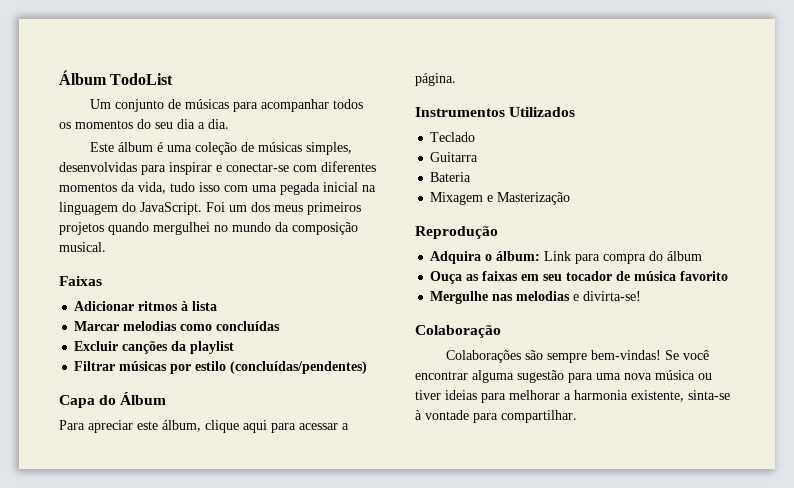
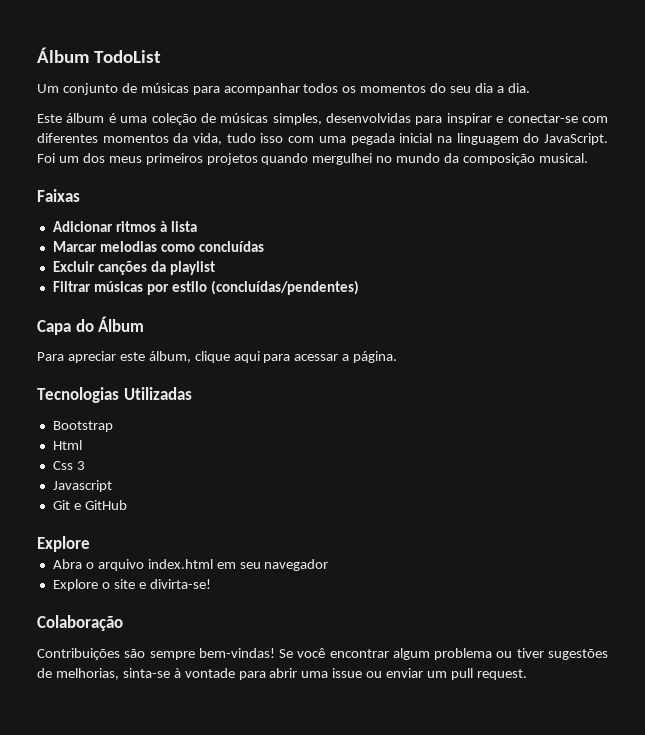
[415,107,576,117] [430,132,476,142] [430,152,479,162] [430,172,472,182] [430,192,571,205] [415,226,498,239] [430,251,703,264] [430,271,729,284] [430,291,571,304] Instrumentos Utilizados // Teclado // Guitarra // Bateria // Mixagem e Masterização // Reprodução // Adquira o álbum: Link para compra do álbum // Ouça as faixas em seu tocador de música favorito // Mergulhe nas melodias -> [37,387,192,403] [52,421,113,432] [52,440,82,450] [52,461,85,470] [52,480,112,492] [52,500,127,510] [37,536,90,552] [52,559,329,571] [52,579,135,591] Tecnologias Utilizadas // Bootstrap // Html // Css 3 // Javascript // Git e GitHub // Explore // Abra o arquivo index.html em seu navegador // Explore o site
[446,350,522,363] Colaborações -> [37,648,120,660] Contribuições
[472,370,712,383] [415,390,730,403] [415,410,577,423] alguma sugestão para uma nova música ou tiver ideias para melhorar a harmonia existente, sinta-se à vontade para compartilhar. -> [392,648,608,660] [37,668,527,680] algum problema ou tiver sugestões de melhorias, sinta-se à vontade para abrir uma issue ou enviar um pull request.

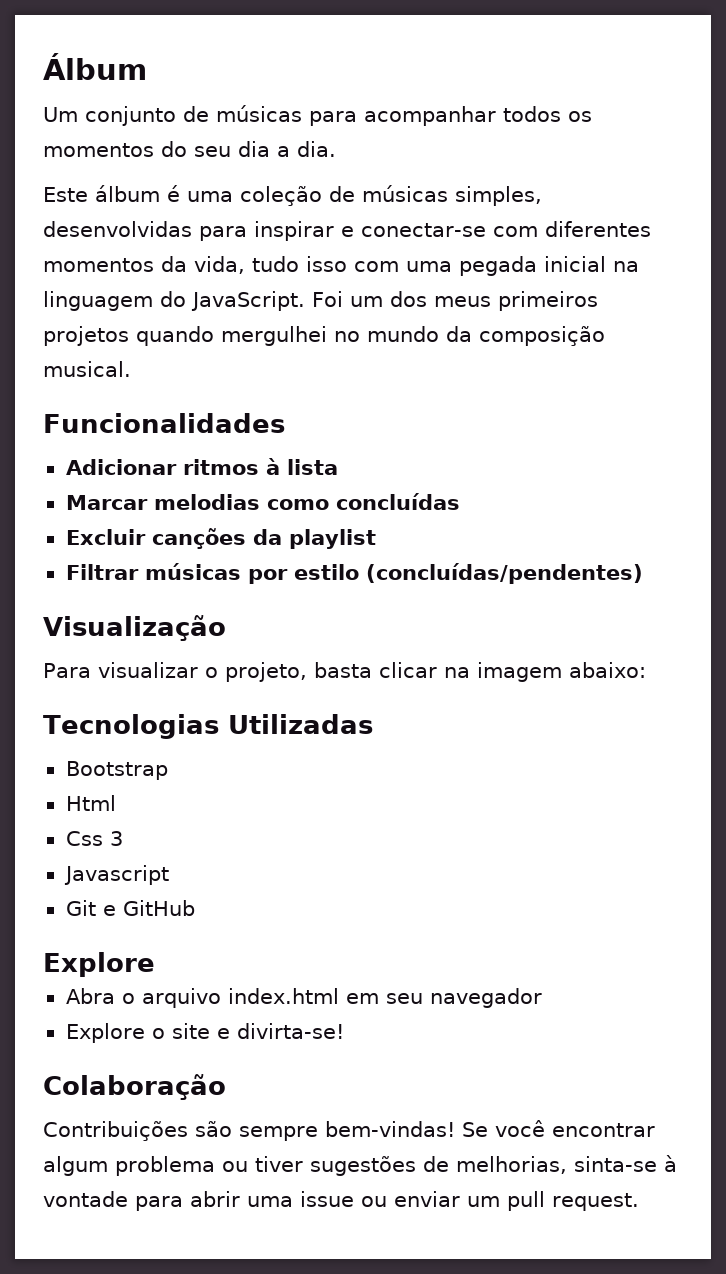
[37,47,161,63] Álbum TodoList -> [43,53,147,80] Álbum
[37,189,80,202] Faixas -> [43,413,285,433] Funcionalidades
[37,316,145,335] [37,351,398,363] Capa do Álbum // Para apreciar este álbum, clique aqui para acessar a página. -> [43,615,226,641] [43,662,646,682] Visualização // Para visualizar o projeto, basta clicar na imagem abaixo:

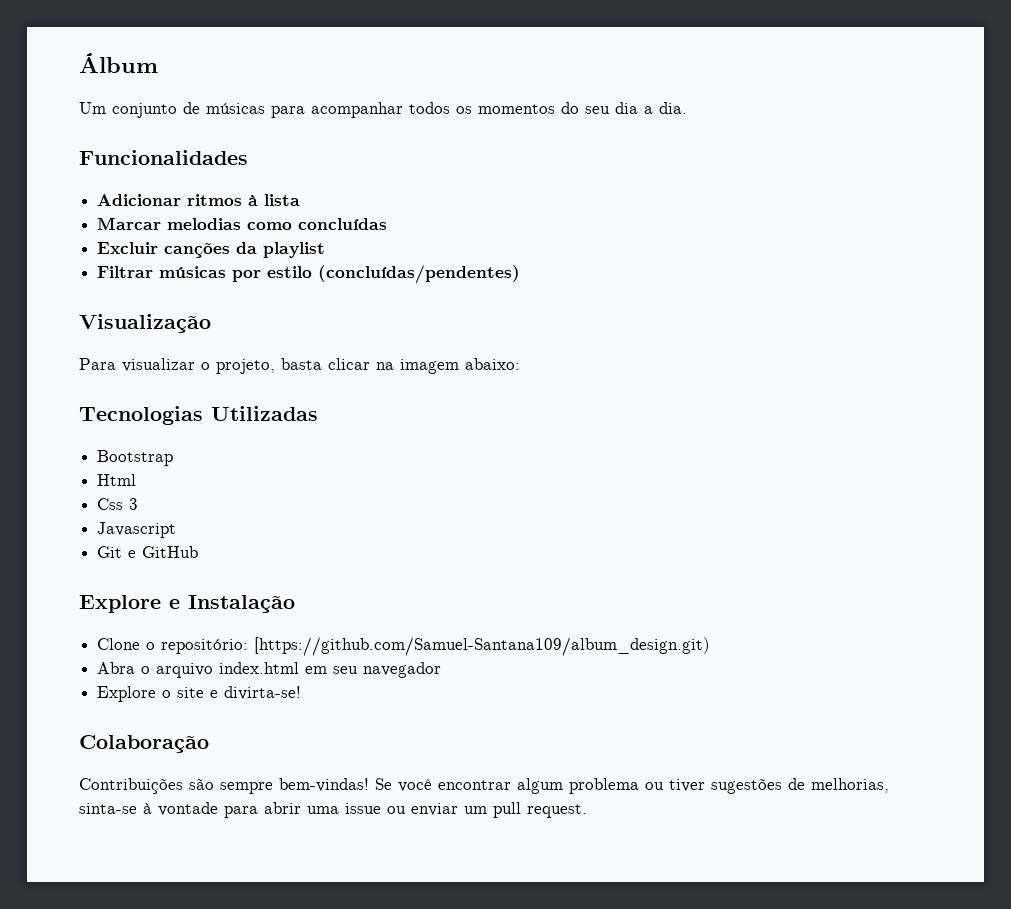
[43,185,542,206] [43,221,651,241] [43,256,639,276] [43,291,598,311] [43,326,605,346] [43,361,131,377] // Este álbum é uma coleção de músicas simples, desenvolvidas para inspirar e conectar-se com diferentes momentos da vida, tudo isso com uma pegada inicial na linguagem do JavaScript. Foi um dos meus primeiros projetos quando mergulhei no mundo da composição musical. -> (687, 108) none
(155, 964) none -> [169,595,295,613] [97,637,711,656] e Instalação // Clone o repositório: [https://github.com/Samuel-Santana109/album_design.git)

